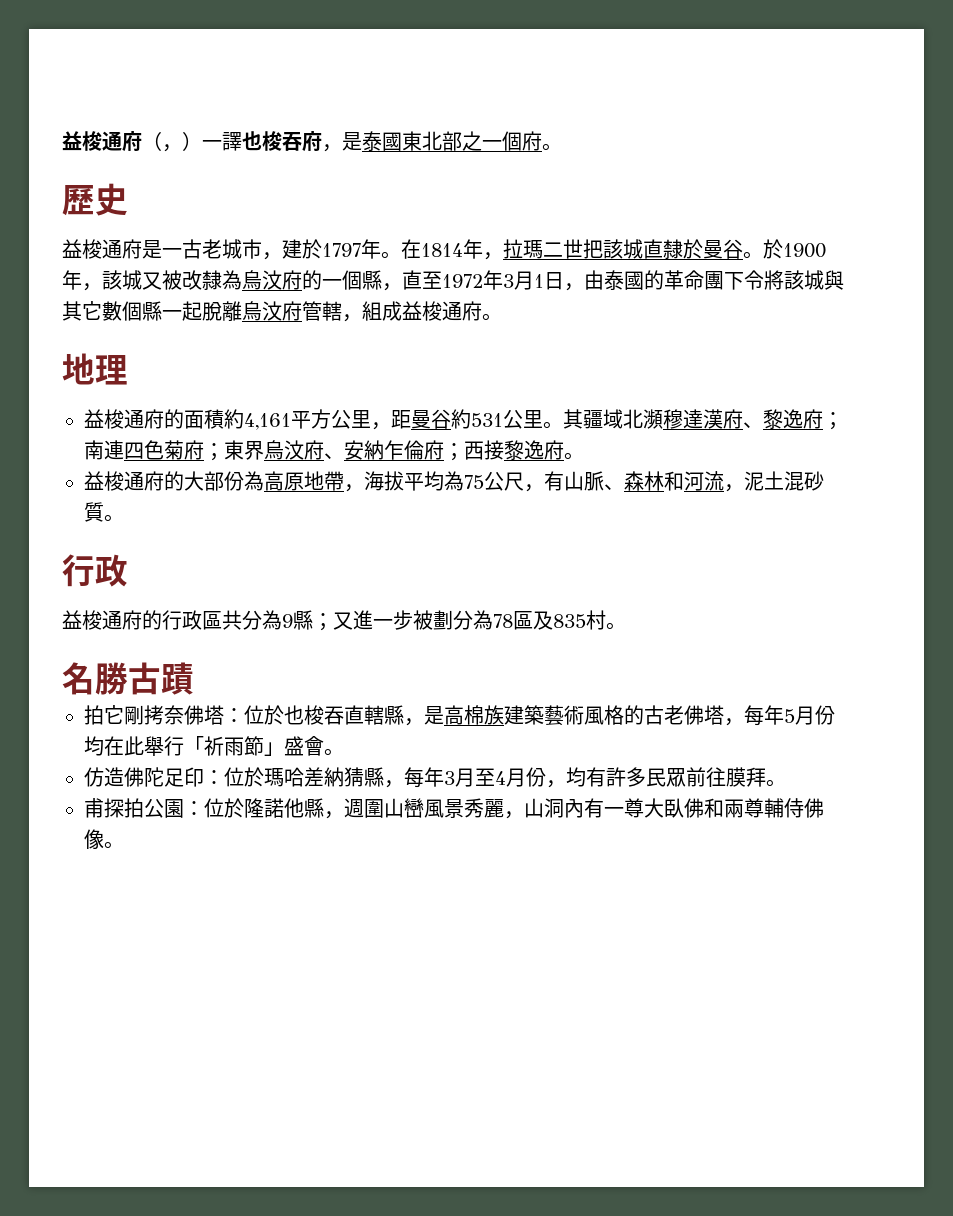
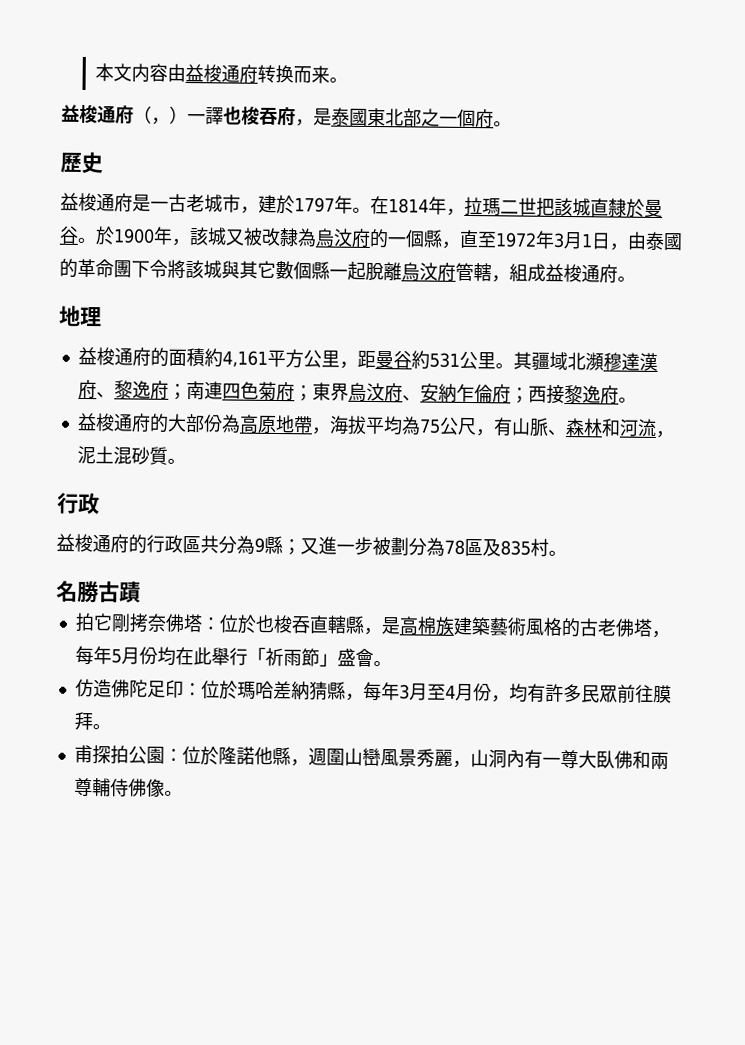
(62, 141) none -> [94,63,348,84] 本文内容由益梭通府转换而来。 //

